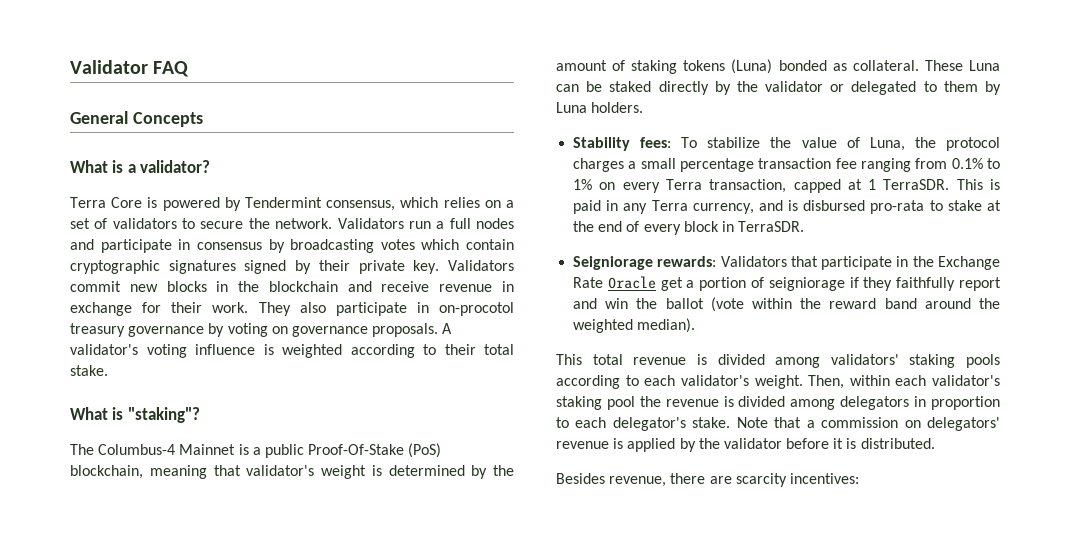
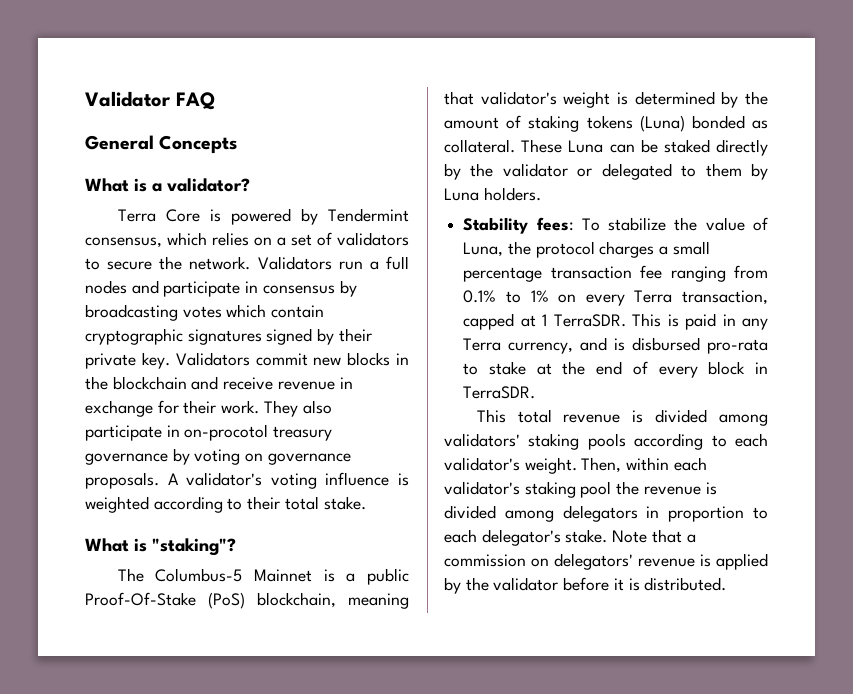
[98,444,176,455] Columbus-4 -> [155,568,243,582] Columbus-5
[573,256,1000,270] [573,276,1001,291] [573,297,1000,312] [573,318,696,333] // Seigniorage rewards: Validators that participate in the Exchange Rate Oracle get a portion of seigniorage if they faithfully report and win the ballot (vote within the reward band around the weighted median). -> (536, 392) none
[556,473,859,487] // Besides revenue, there are scarcity incentives: -> (727, 584) none

